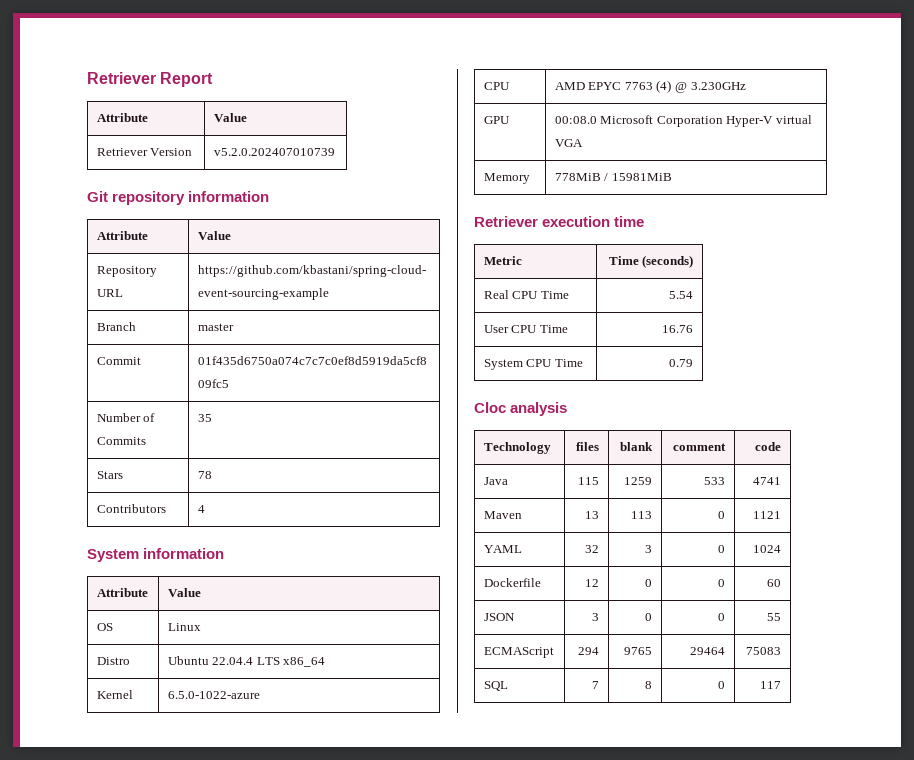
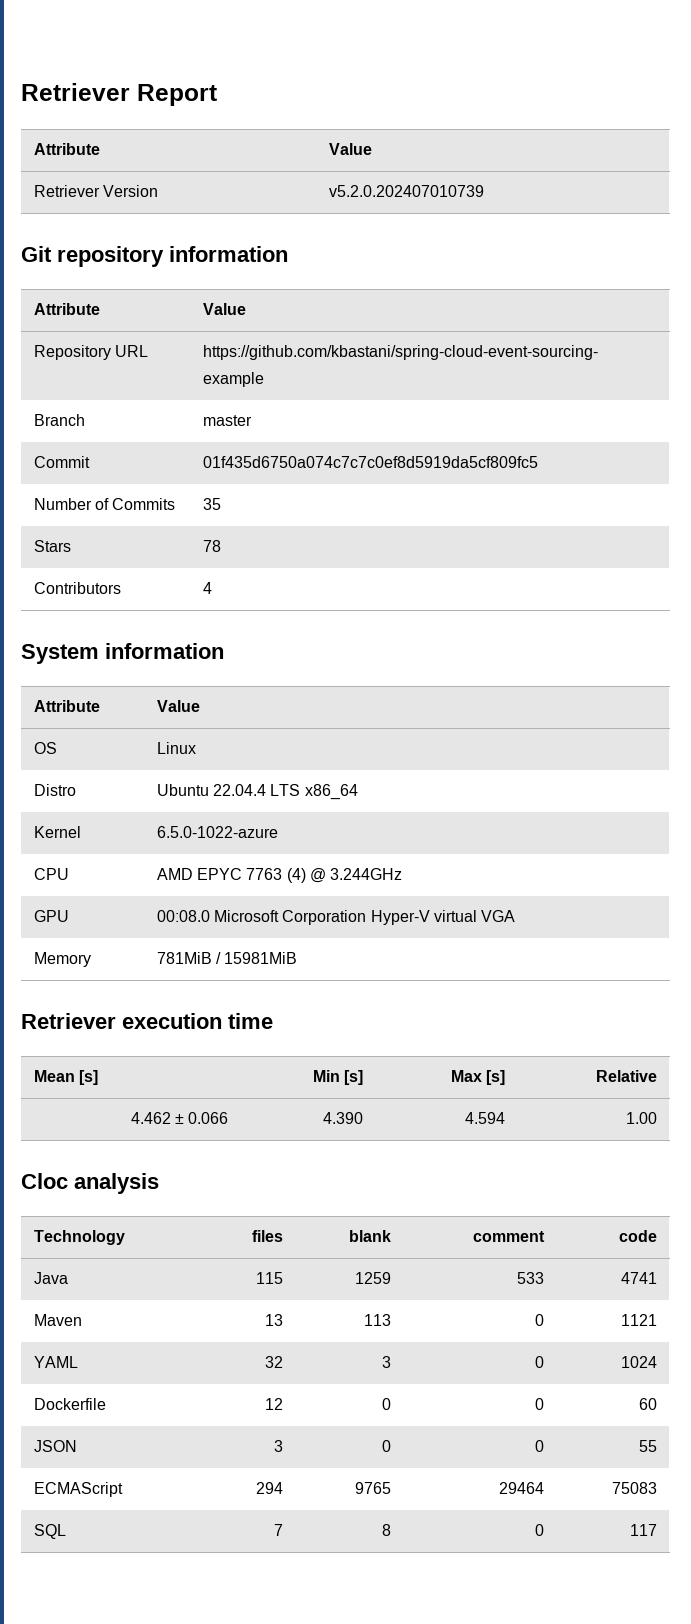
[690,82,746,90] 3.230GHz -> [330,868,403,880] 3.244GHz
[554,173,601,181] 778MiB -> [156,952,212,964] 781MiB
[483,256,522,265] [608,255,694,268] [483,290,569,299] [669,291,694,299] [483,325,568,333] [662,325,694,333] [483,359,583,370] [669,359,694,367] Metric | Time (seconds) // Real CPU Time | 5.54 // User CPU Time | 16.76 // System CPU Time | 0.79 -> [33,1070,98,1085] [313,1070,364,1085] [451,1070,506,1085] [596,1070,658,1082] [130,1112,229,1124] [323,1112,364,1124] [465,1112,506,1124] [626,1112,658,1124] Mean [s] | Min [s] | Max [s] | Relative // 4.462 ± 0.066 | 4.390 | 4.594 | 1.00

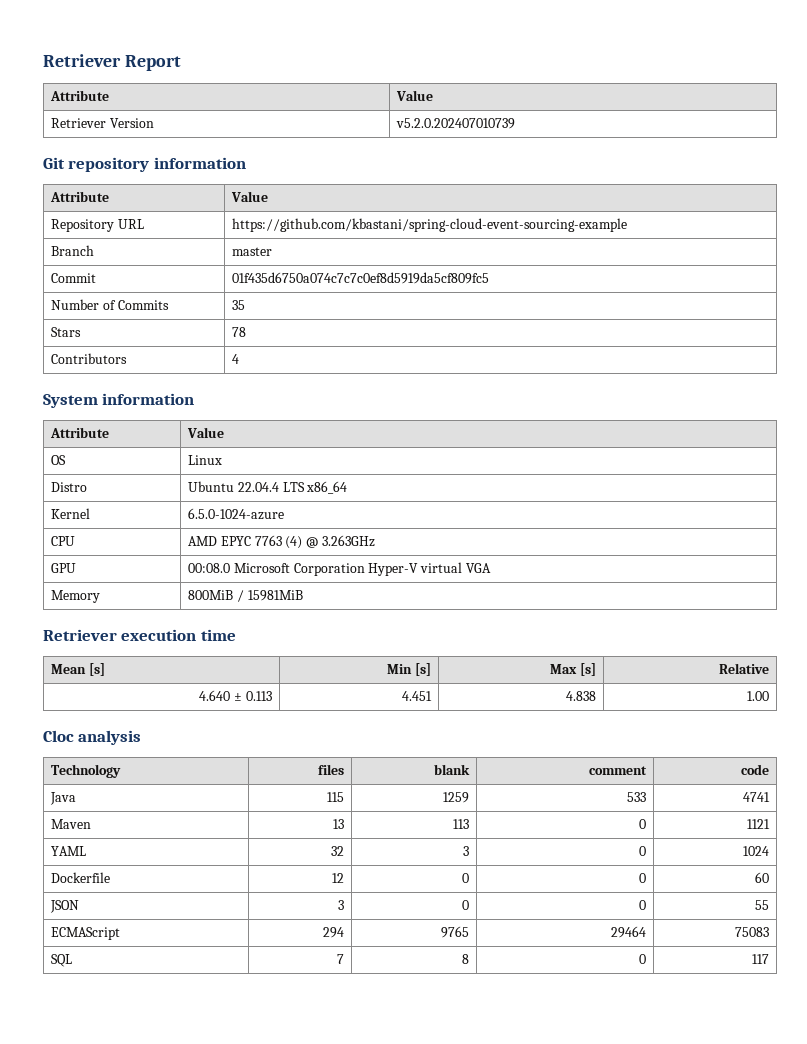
[156,826,278,838] 6.5.0-1022-azure -> [188,508,285,520] 6.5.0-1024-azure
[330,868,403,880] 3.244GHz -> [322,535,376,547] 3.263GHz
[156,952,212,964] 781MiB -> [188,590,234,600] 800MiB
[130,1112,229,1124] [323,1112,364,1124] [465,1112,506,1124] 4.462 ± 0.066 | 4.390 | 4.594 -> [199,690,272,701] [401,691,432,701] [565,691,596,701] 4.640 ± 0.113 | 4.451 | 4.838

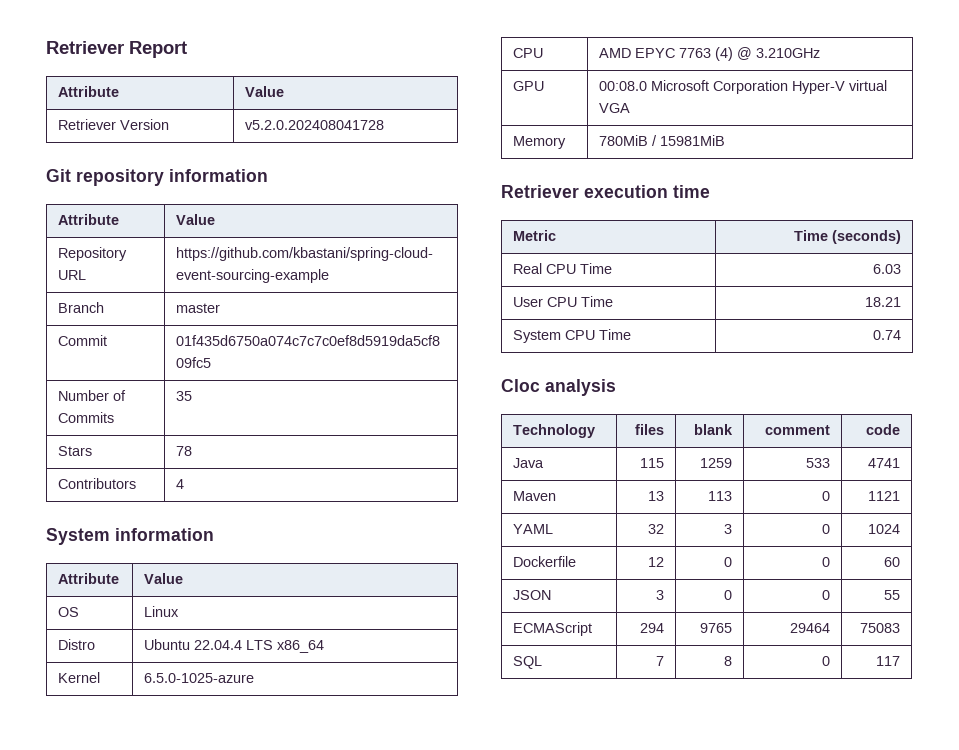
[396,118,516,129] v5.2.0.202407010739 -> [245,120,385,130] v5.2.0.202408041728
[188,508,285,520] 6.5.0-1024-azure -> [144,673,255,683] 6.5.0-1025-azure
[322,535,376,547] 3.263GHz -> [756,48,821,58] 3.210GHz
[188,590,234,600] 800MiB -> [599,135,649,146] 780MiB
[51,663,105,676] [387,663,431,676] [550,663,596,676] [718,663,769,674] [199,690,272,701] [401,691,432,701] [565,691,596,701] [746,691,769,701] Mean [s] | Min [s] | Max [s] | Relative // 4.640 ± 0.113 | 4.451 | 4.838 | 1.00 -> [513,230,557,241] [793,230,901,244] [513,263,613,274] [872,264,901,274] [513,296,614,307] [864,297,901,307] [513,329,632,343] [872,330,901,340] Metric | Time (seconds) // Real CPU Time | 6.03 // User CPU Time | 18.21 // System CPU Time | 0.74

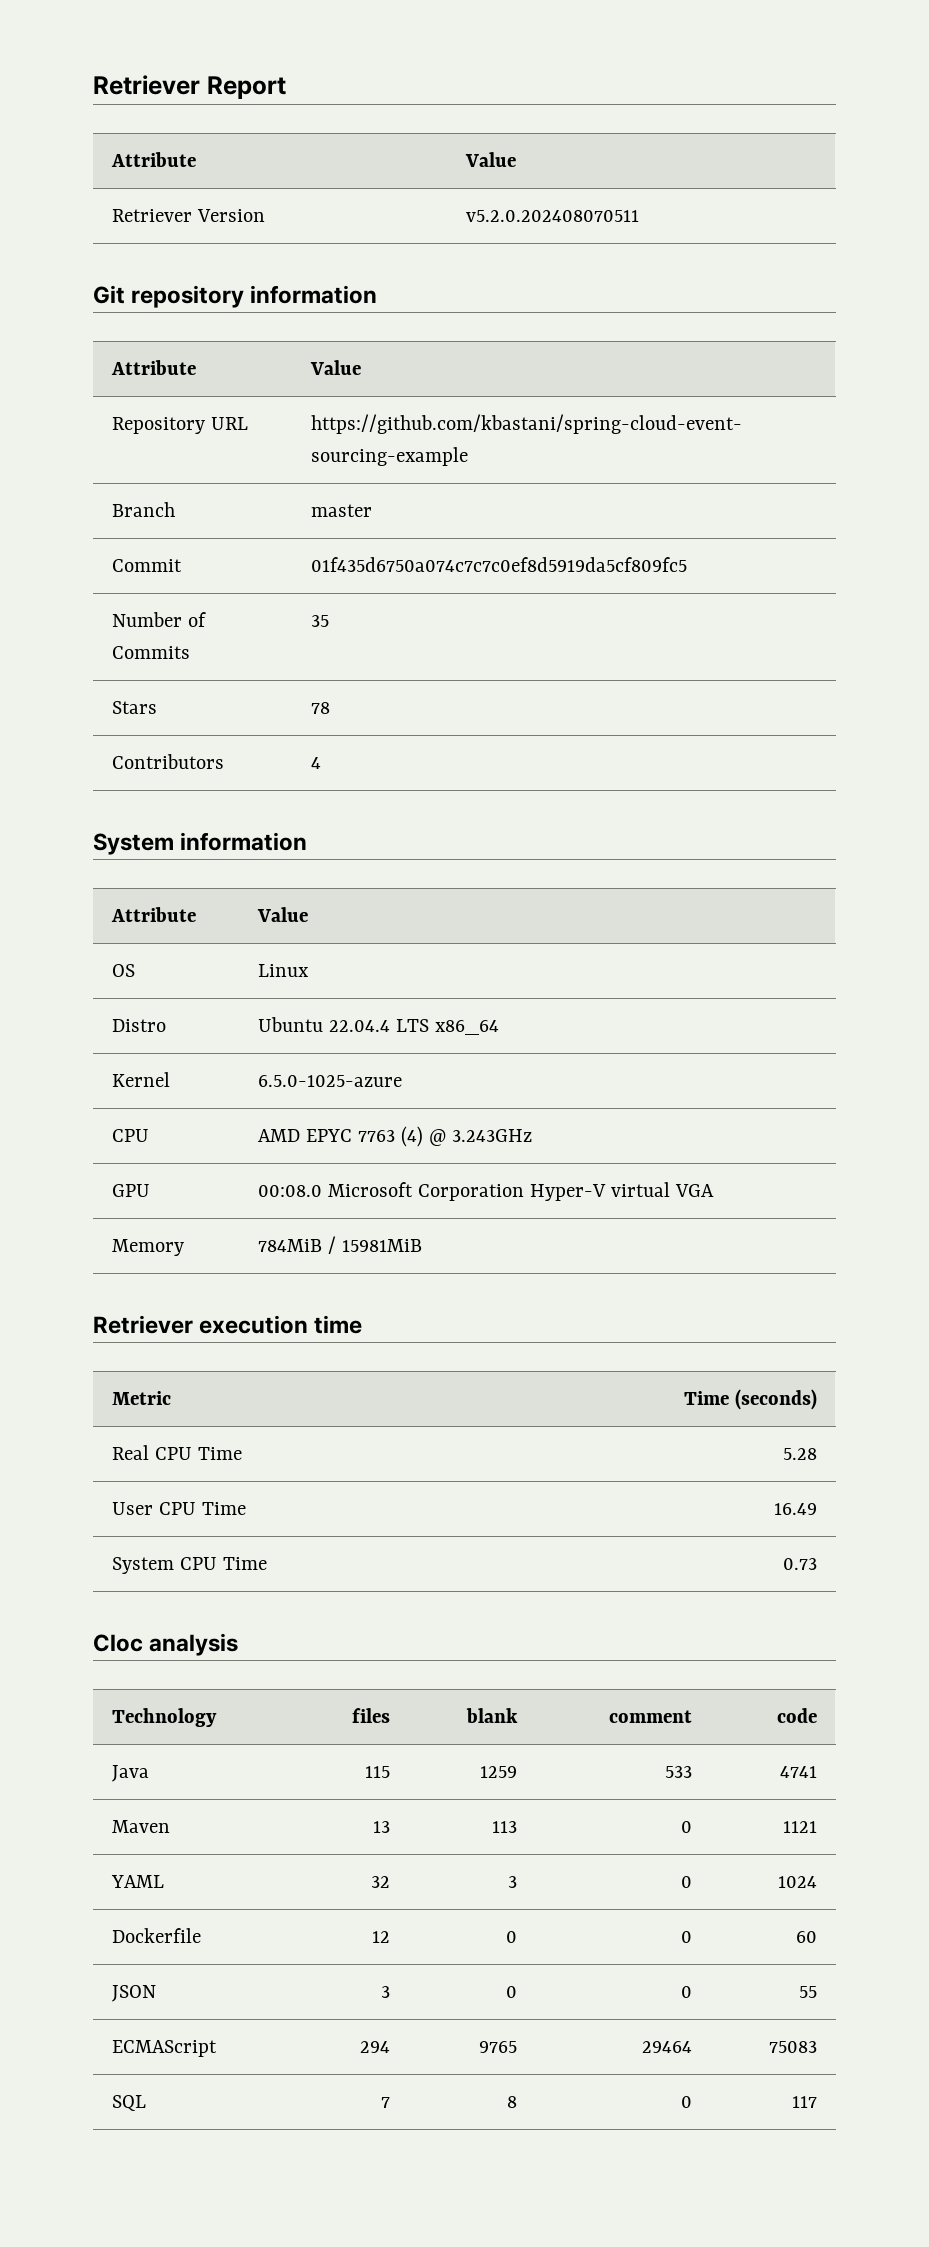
[245,120,385,130] v5.2.0.202408041728 -> [466,210,640,222] v5.2.0.202408070511
[756,48,821,58] 3.210GHz -> [451,1129,532,1142] 3.243GHz
[599,135,649,146] 780MiB -> [258,1239,323,1252] 784MiB
[872,264,901,274] 6.03 -> [782,1448,817,1460] 5.28
[864,297,901,307] 18.21 -> [773,1503,817,1515] 16.49
[872,330,901,340] 0.74 -> [782,1558,817,1570] 0.73

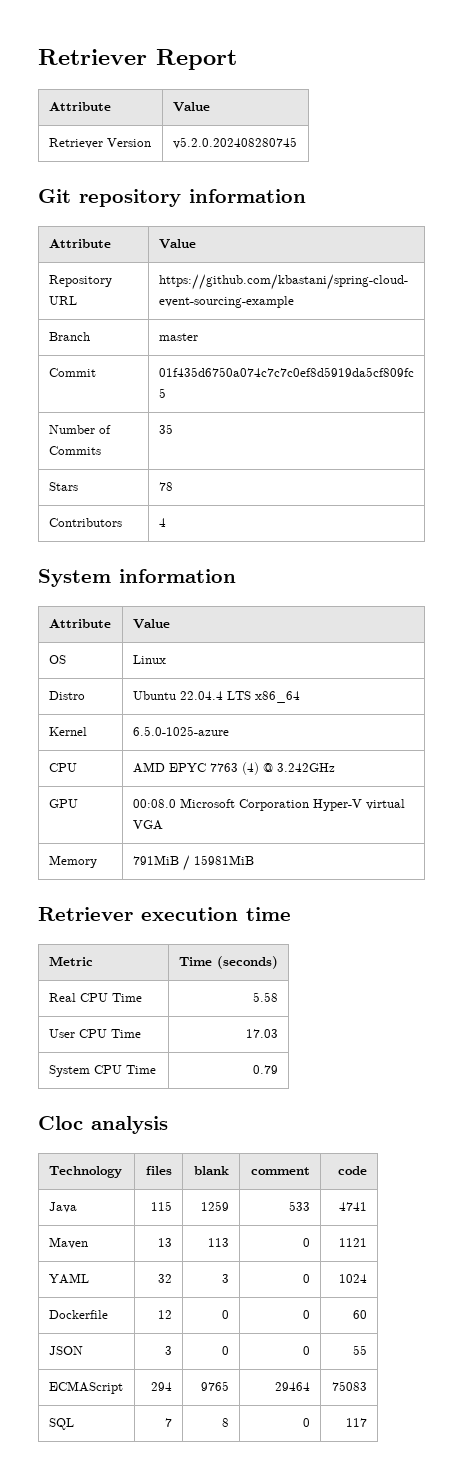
[466,210,640,222] v5.2.0.202408070511 -> [172,137,297,149] v5.2.0.202408280745
[451,1129,532,1142] 3.243GHz -> [276,763,335,772] 3.242GHz
[258,1239,323,1252] 784MiB -> [132,855,179,865] 791MiB
[782,1448,817,1460] 5.28 -> [253,992,279,1002] 5.58
[773,1503,817,1515] 16.49 -> [246,1029,279,1038] 17.03
[782,1558,817,1570] 0.73 -> [253,1065,279,1074] 0.79

